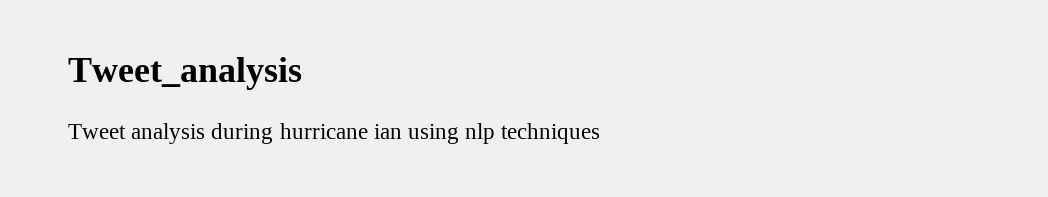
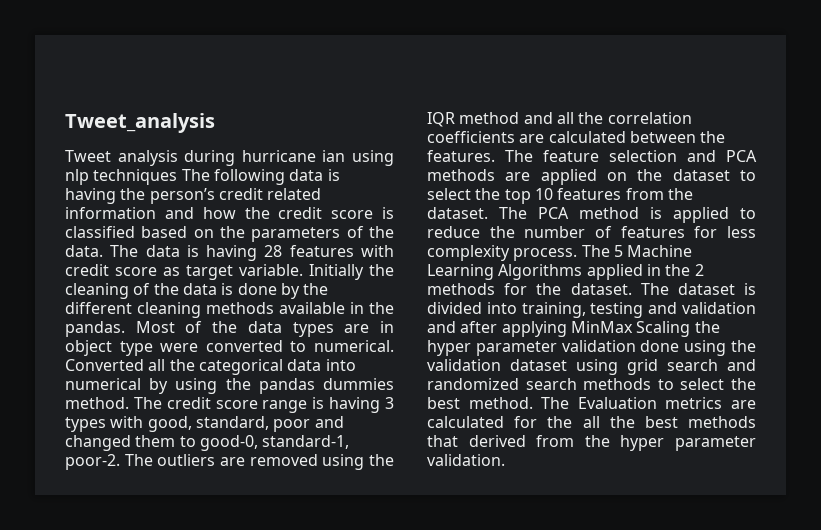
(601, 133) none -> [181,169,340,185] [65,188,322,204] [65,207,394,219] [65,226,394,242] [65,245,394,261] [65,264,394,280] [65,283,329,299] [65,302,394,318] [65,321,394,337] [65,340,394,356] [65,359,356,375] [65,378,394,394] [65,397,394,413] [65,416,344,432] [65,435,350,451] [65,454,394,470] [427,112,692,127] [427,131,726,143] [427,150,757,162] [427,169,756,185] [427,188,693,204] [427,207,756,223] [427,226,757,238] [427,245,693,261] [427,264,704,280] [427,283,756,295] [427,302,756,318] [427,321,720,337] [427,340,756,356] [427,359,756,375] [427,378,756,390] [427,397,756,409] [427,416,756,428] [427,435,756,451] [427,454,505,466] The following data is having the person’s credit related information and how the credit score is classified based on the parameters of the data. The data is having 28 features with credit score as target variable. Initially the cleaning of the data is done by the different cleaning methods available in the pandas. Most of the data types are in object type were converted to numerical. Converted all the categorical data into numerical by using the pandas dummies method. The credit score range is having 3 types with good, standard, poor and changed them to good-0, standard-1, poor-2. The outliers are removed using the IQR method and all the correlation coefficients are calculated between the features. The feature selection and PCA methods are applied on the dataset to select the top 10 features from the dataset. The PCA method is applied to reduce the number of features for less complexity process. The 5 Machine Learning Algorithms applied in the 2 methods for the dataset. The dataset is divided into training, testing and validation and after applying MinMax Scaling the hyper parameter validation done using the validation dataset using grid search and randomized search methods to select the best method. The Evaluation metrics are calculated for the all the best methods that derived from the hyper parameter validation.

